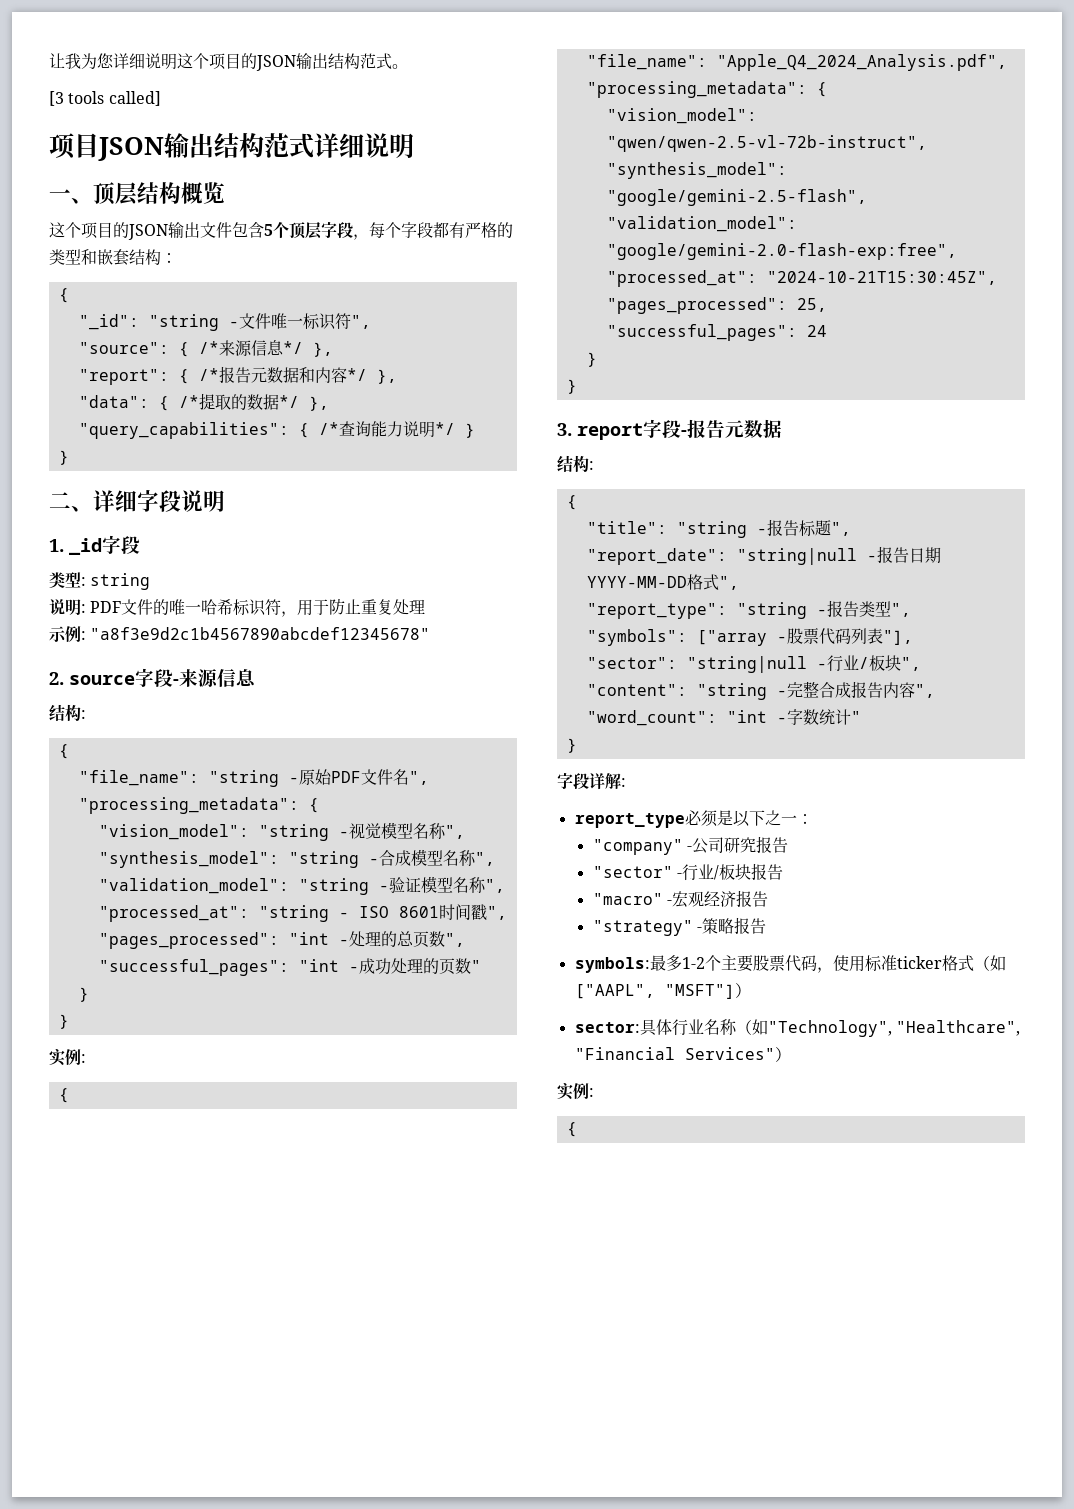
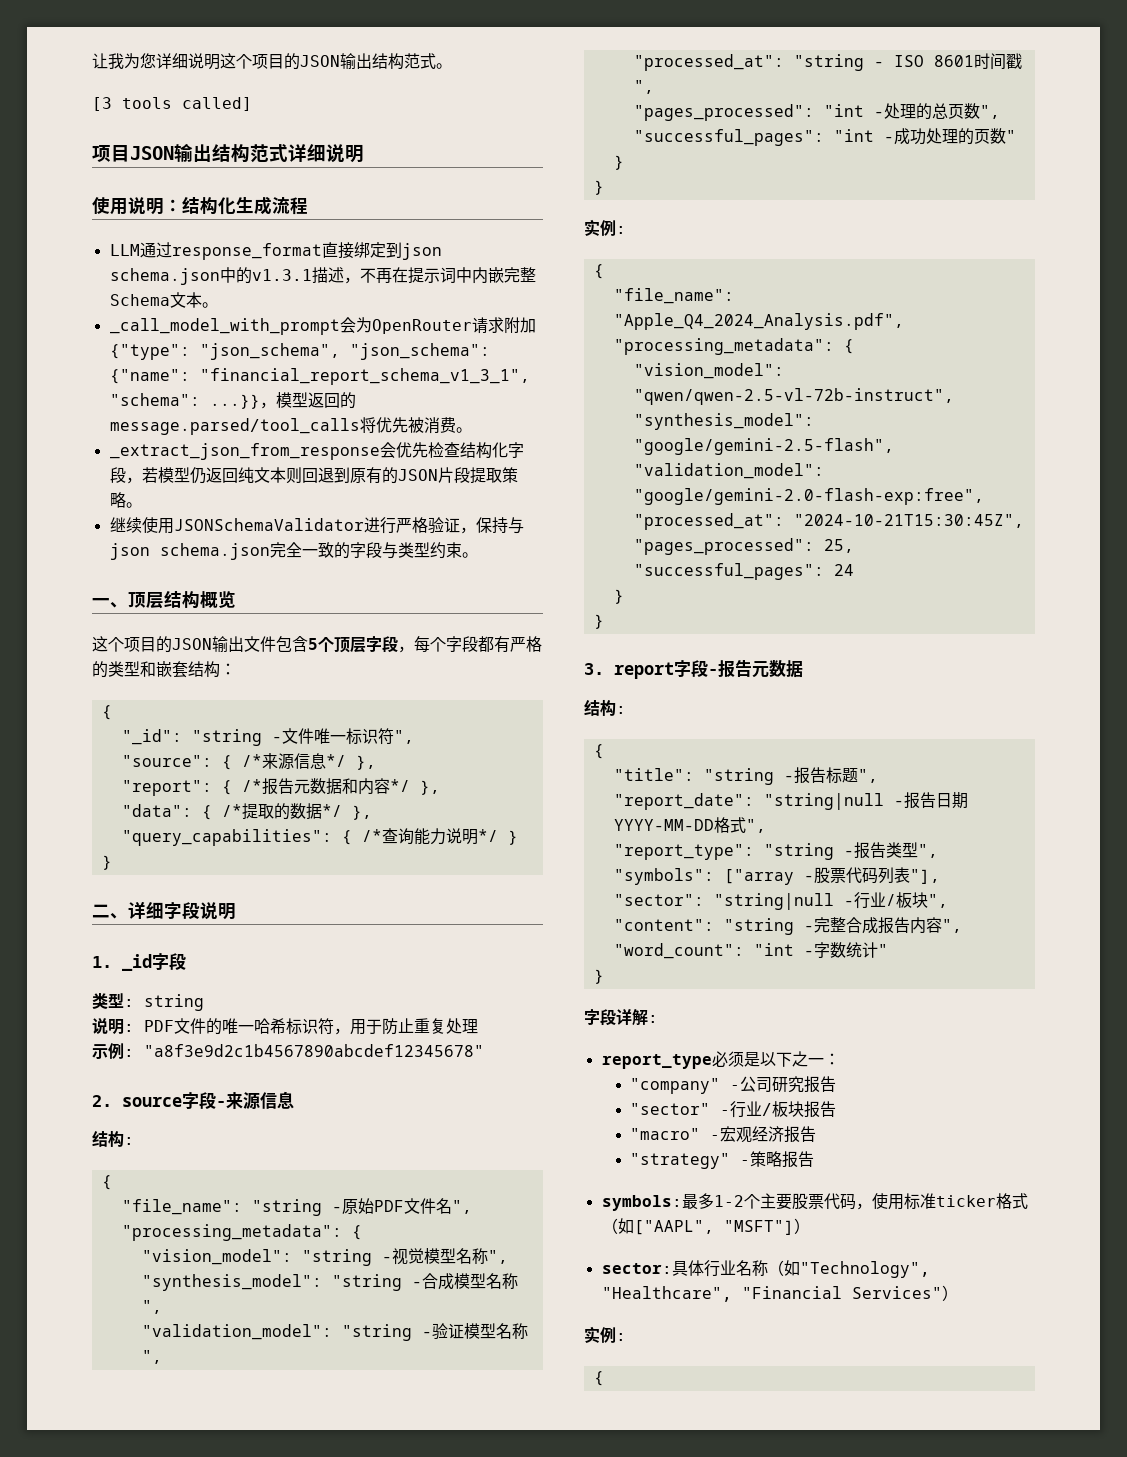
(414, 145) none -> [92,196,308,215] [109,242,442,260] [109,267,536,285] [109,292,218,308] [109,317,536,335] [109,343,490,360] [109,368,530,385] [109,392,356,409] [109,417,472,435] [109,442,524,460] [109,467,518,484] [109,492,142,508] [109,517,524,534] [109,542,478,560] // 使用说明：结构化生成流程 // LLM通过response_format直接绑定到json schema.json中的v1.3.1描述，不再在提示词中内嵌完整Schema文本。 // _call_model_with_prompt会为OpenRouter请求附加{"type": "json_schema", "json_schema": {"name": "financial_report_schema_v1_3_1", "schema": ...}}，模型返回的message.parsed/tool_calls将优先被消费。 // _extract_json_from_response会优先检查结构化字段，若模型仍返回纯文本则回退到原有的JSON片段提取策略。 // 继续使用JSONSchemaValidator进行严格验证，保持与json schema.json完全一致的字段与类型约束。

